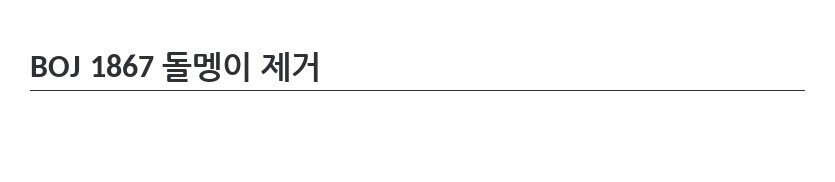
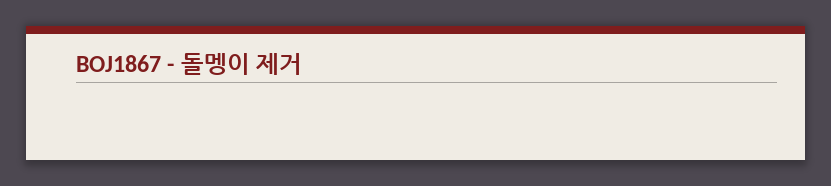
[30,54,154,77] BOJ 1867 -> [76,55,175,72] BOJ1867 -

